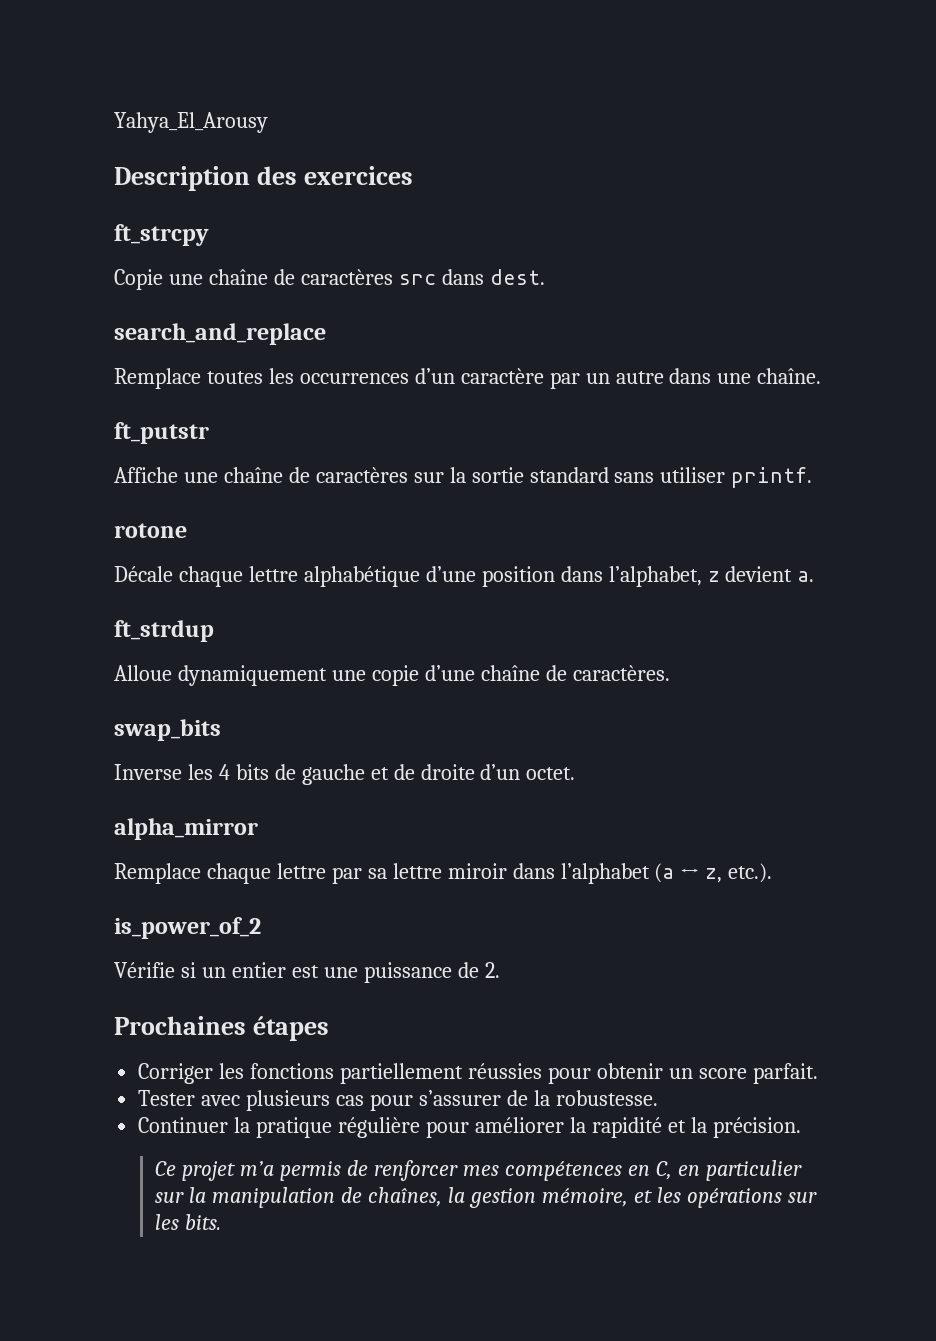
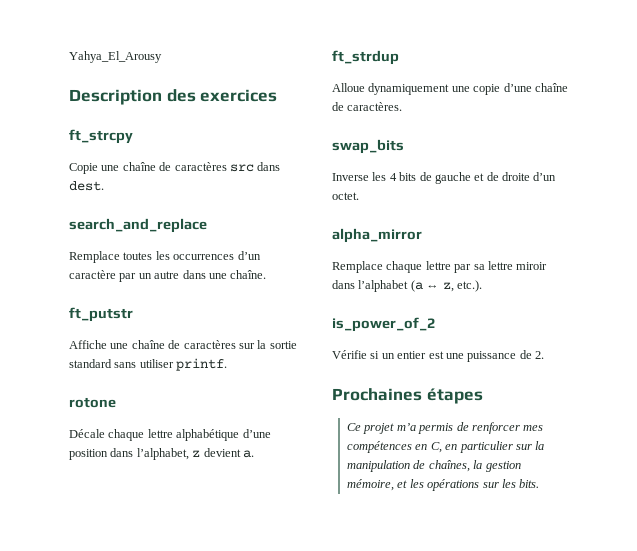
[138,1063,818,1084] [138,1090,658,1111] [138,1117,801,1138] // Corriger les fonctions partiellement réussies pour obtenir un score parfait. // Tester avec plusieurs cas pour s’assurer de la robustesse. // Continuer la pratique régulière pour améliorer la rapidité et la précision. -> (483, 396) none

